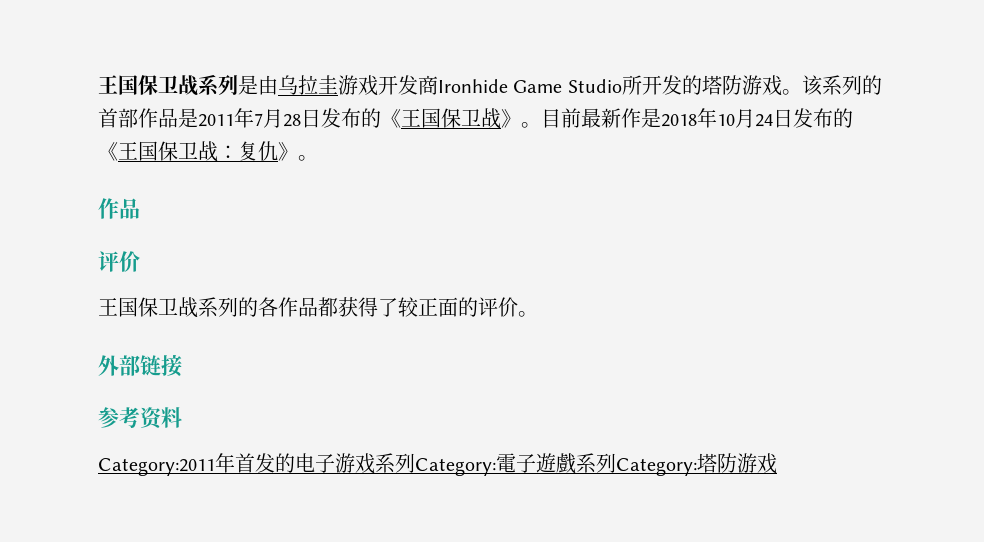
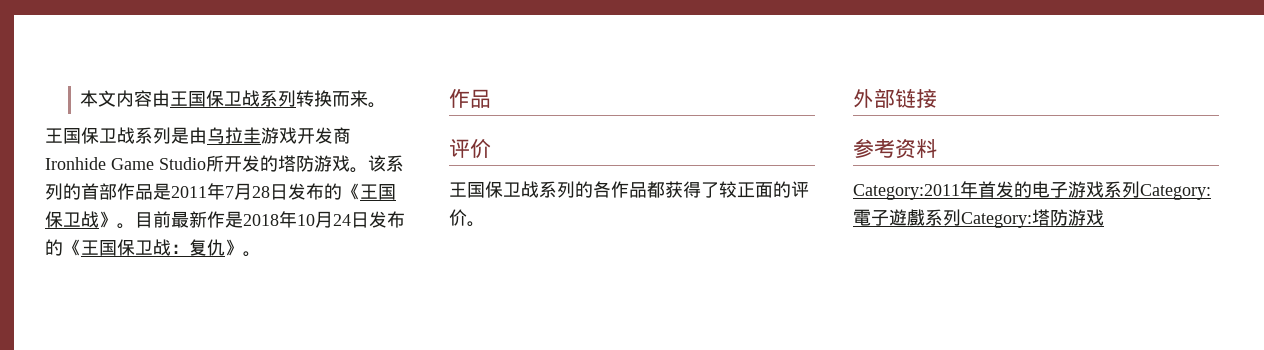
(98, 84) none -> [80,90,387,108] 本文内容由王国保卫战系列转换而来。 //

